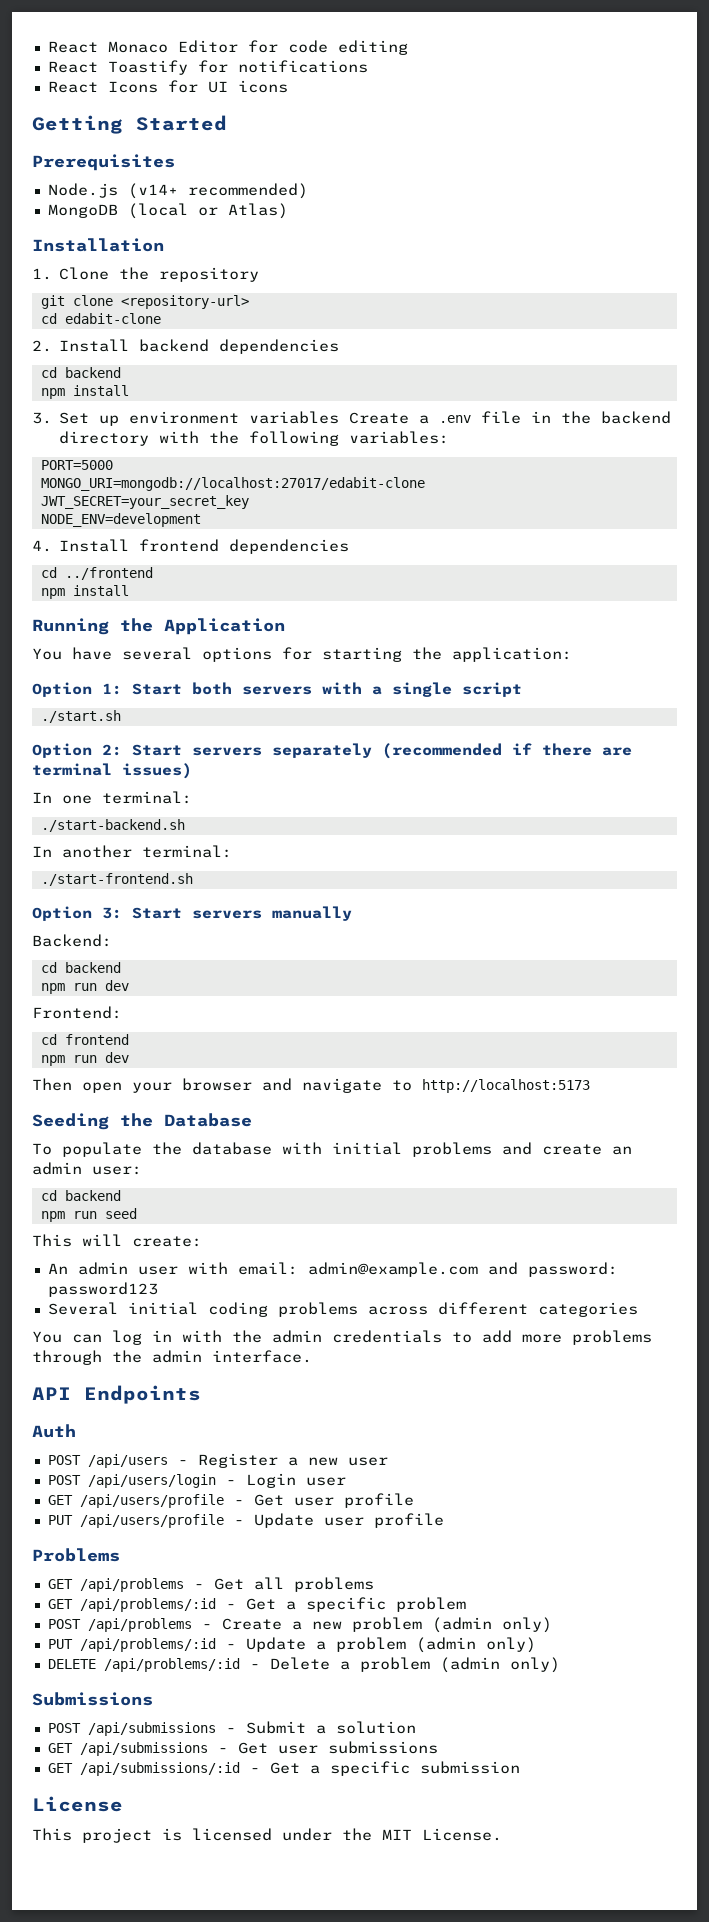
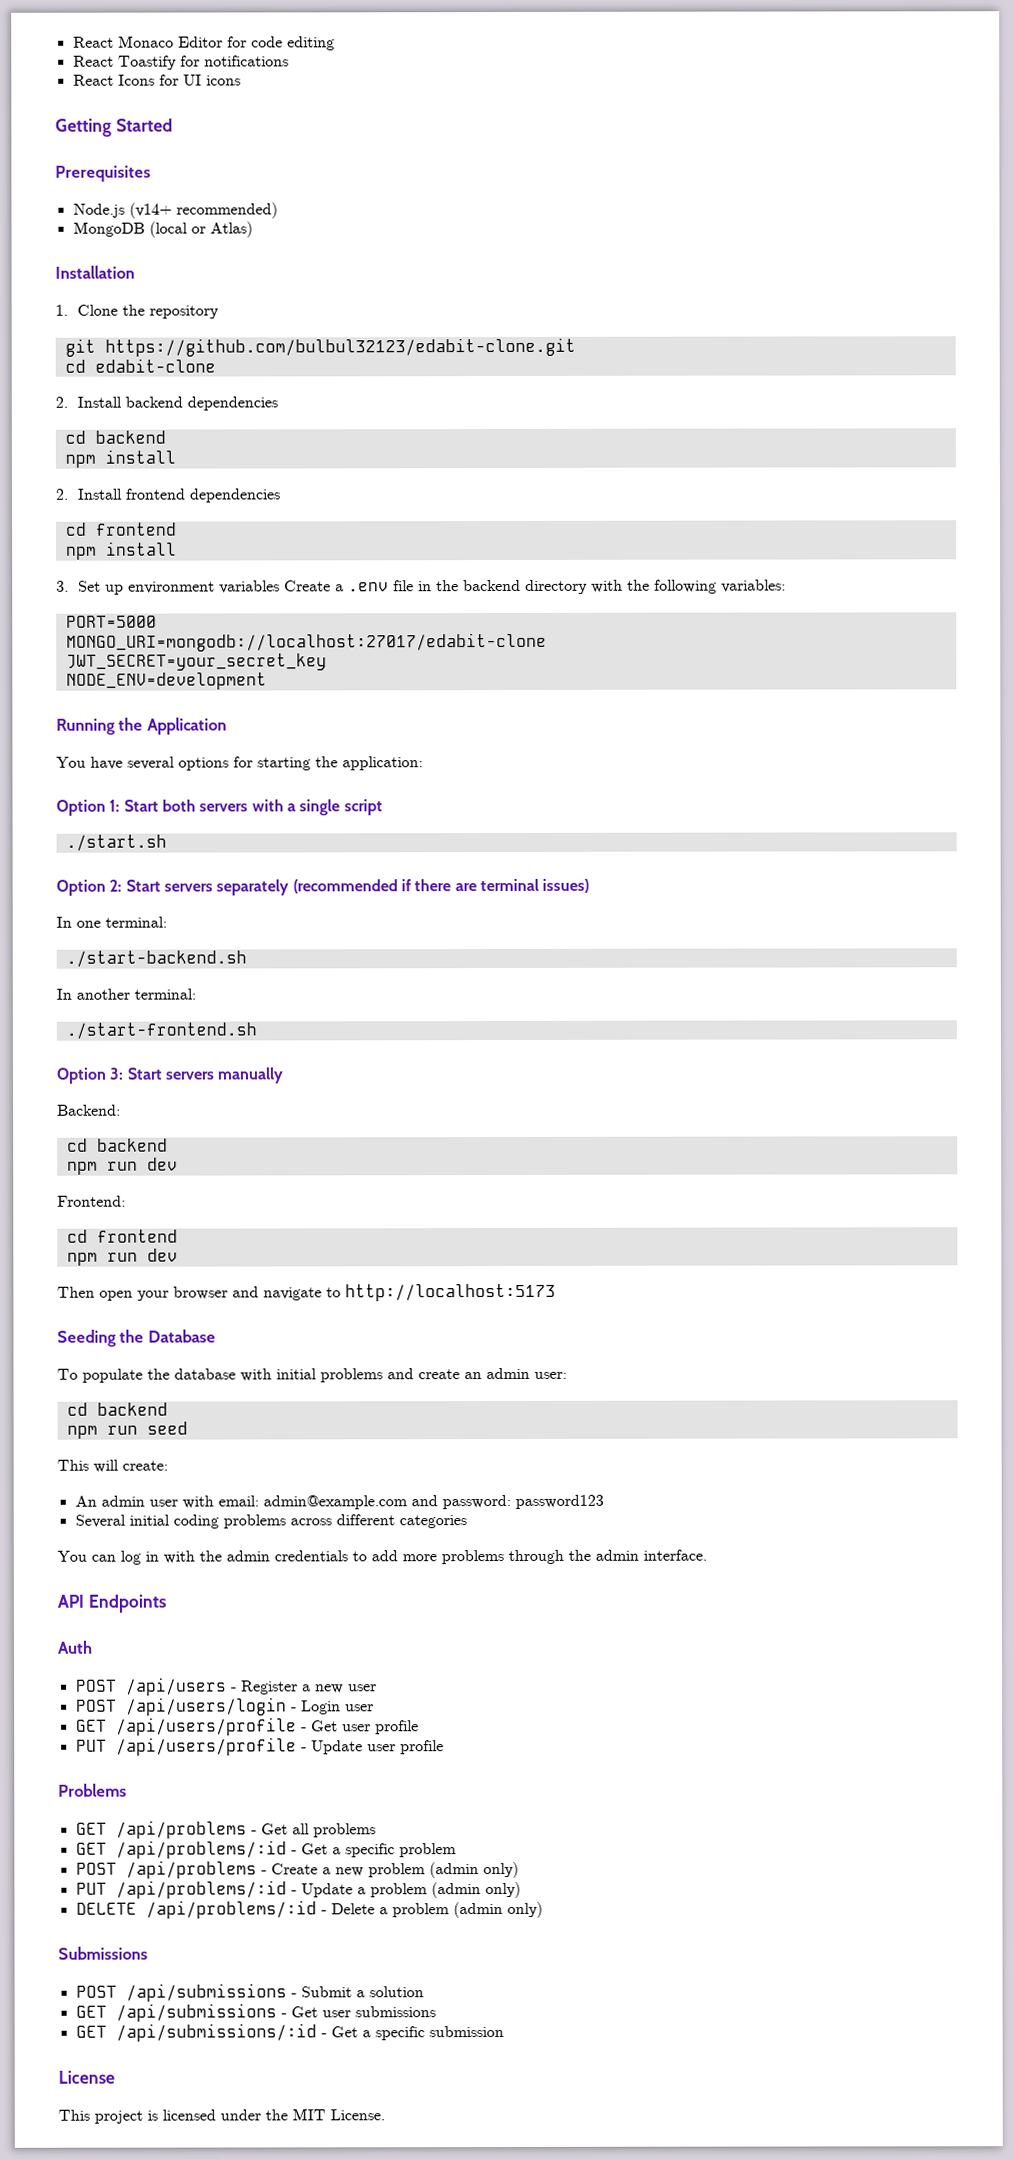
[72,295,249,309] clone <repository-url> -> [104,337,576,357] https://github.com/bulbul32123/edabit-clone.git
(129, 390) none -> [55,488,281,503] [65,522,177,536] [65,541,177,560] // 2. Install frontend dependencies // cd frontend // npm install
[32,539,350,554] [40,567,153,580] [40,585,129,599] // 4. Install frontend dependencies // cd ../frontend // npm install -> (267, 681) none

